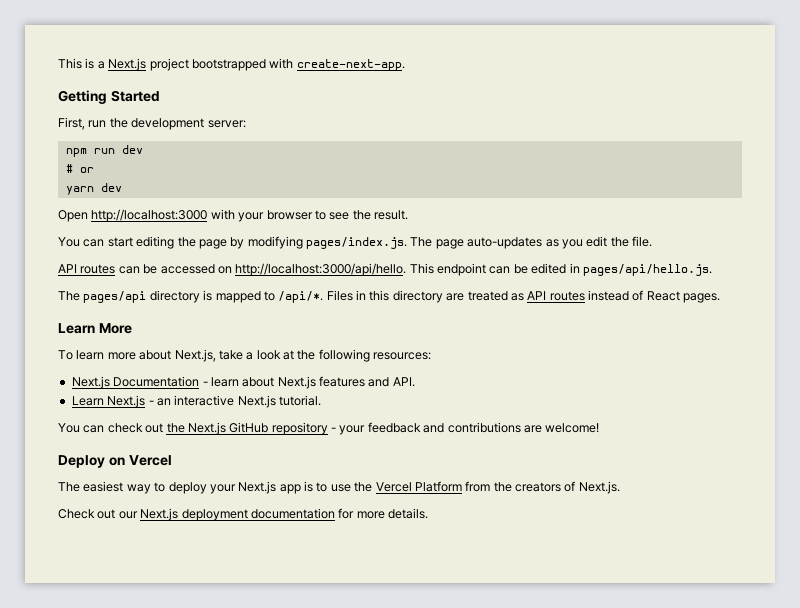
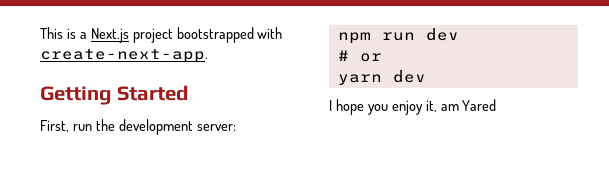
[58,209,408,222] [58,236,652,249] [58,263,712,276] [58,290,721,303] [58,323,132,334] [58,349,432,362] [71,376,415,389] [71,395,321,408] [58,422,600,435] [58,455,172,468] [58,481,620,494] [58,508,428,521] Open http://localhost:3000 with your browser to see the result. // You can start editing the page by modifying pages/index.js. The page auto-updates as you edit the file. // API routes can be accessed on http://localhost:3000/api/hello. This endpoint can be edited in pages/api/hello.js. // The pages/api directory is mapped to /api/*. Files in this directory are treated as API routes instead of React pages. // Learn More // To learn more about Next.js, take a look at the following resources: // Next.js Documentation - learn about Next.js features and API. // Learn Next.js - an interactive Next.js tutorial. // You can check out the Next.js GitHub repository - your feedback and contributions are welcome! // Deploy on Vercel // The easiest way to deploy your Next.js app is to use the Vercel Platform from the creators of Next.js. // Check out our Next.js deployment documentation for more details. -> [329,99,497,115] I hope you enjoy it, am Yared

